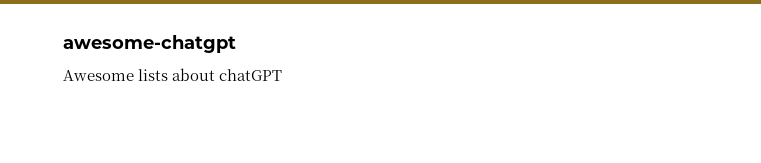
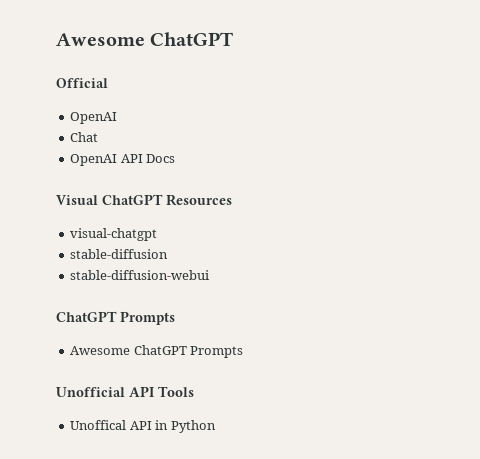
[63,35,236,53] [63,68,283,81] awesome-chatgpt // Awesome lists about chatGPT -> [56,32,234,46] [56,78,108,88] [70,112,118,124] [70,132,99,142] [70,154,176,166] [56,194,232,206] [70,228,158,241] [70,249,169,259] [70,270,210,280] [56,311,175,325] [70,345,244,358] [56,386,194,397] [70,420,216,433] Awesome ChatGPT // Official // OpenAI // Chat // OpenAI API Docs // Visual ChatGPT Resources // visual-chatgpt // stable-diffusion // stable-diffusion-webui // ChatGPT Prompts // Awesome ChatGPT Prompts // Unofficial API Tools // Unoffical API in Python

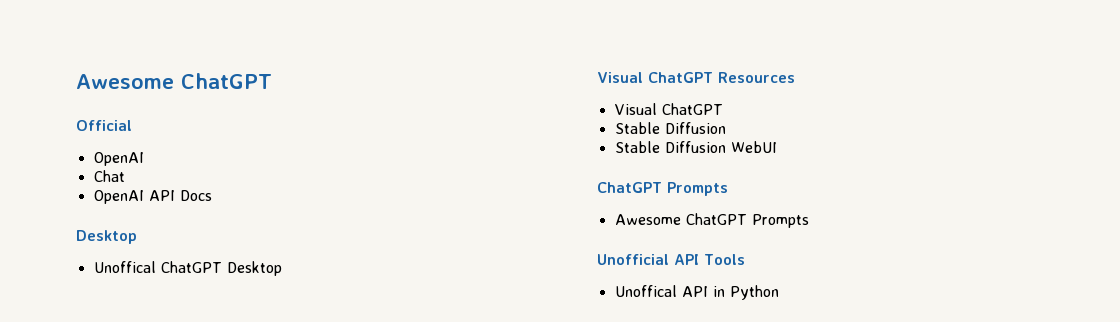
(176, 158) none -> [76,230,137,244] [93,261,282,276] // Desktop // Unoffical ChatGPT Desktop
[70,228,158,241] [70,249,169,259] [70,270,210,280] visual-chatgpt // stable-diffusion // stable-diffusion-webui -> [614,103,723,115] [614,122,726,134] [614,141,777,153] Visual ChatGPT // Stable Diffusion // Stable Diffusion WebUI

